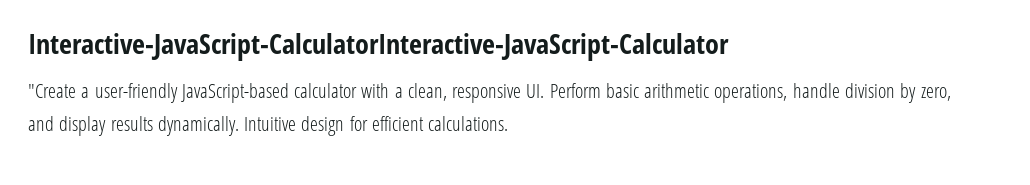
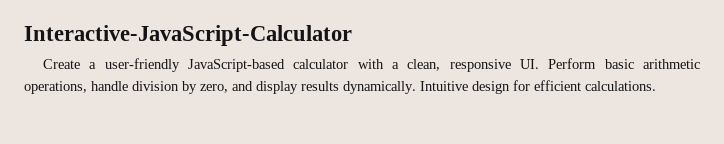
[28,33,729,61] [28,84,76,98] Interactive-JavaScript-CalculatorInteractive-JavaScript-Calculator // "Create -> [24,25,352,46] [42,59,80,69] Interactive-JavaScript-Calculator // Create

